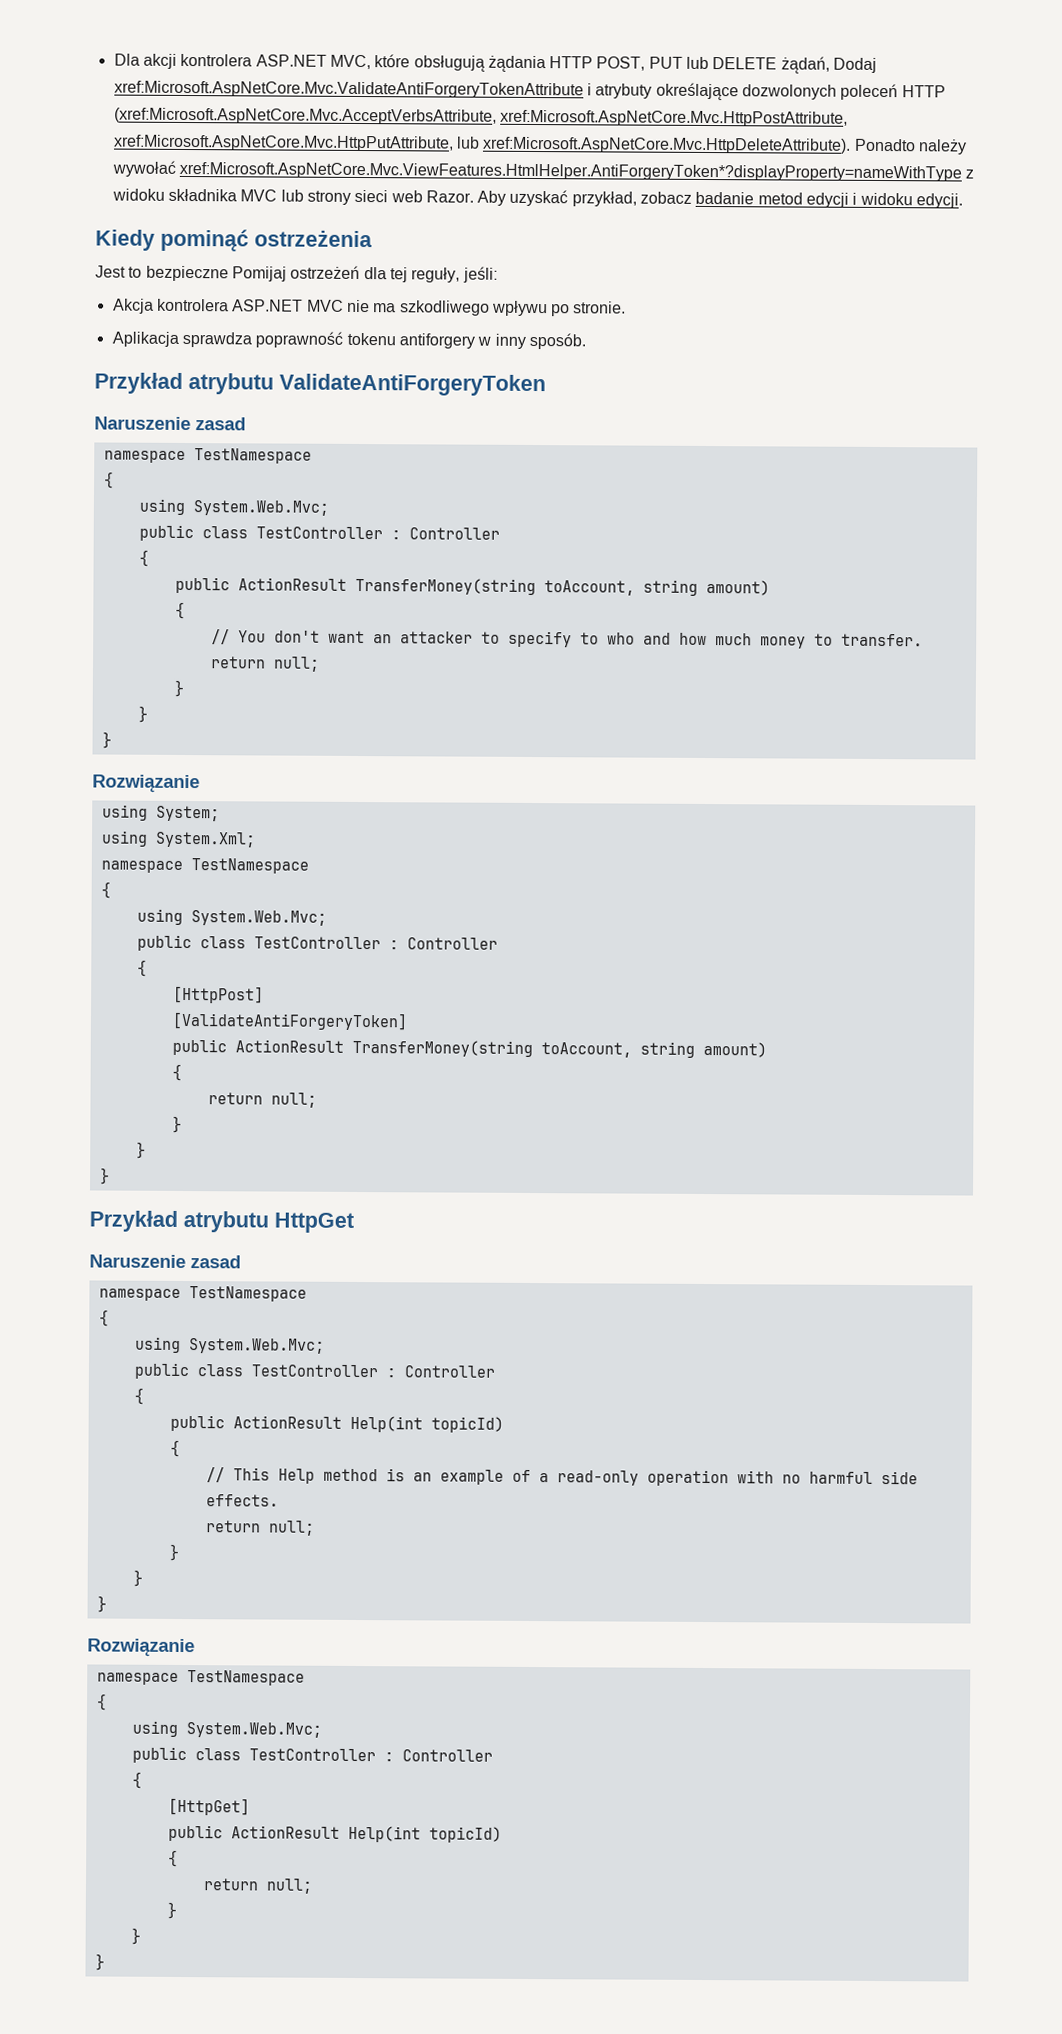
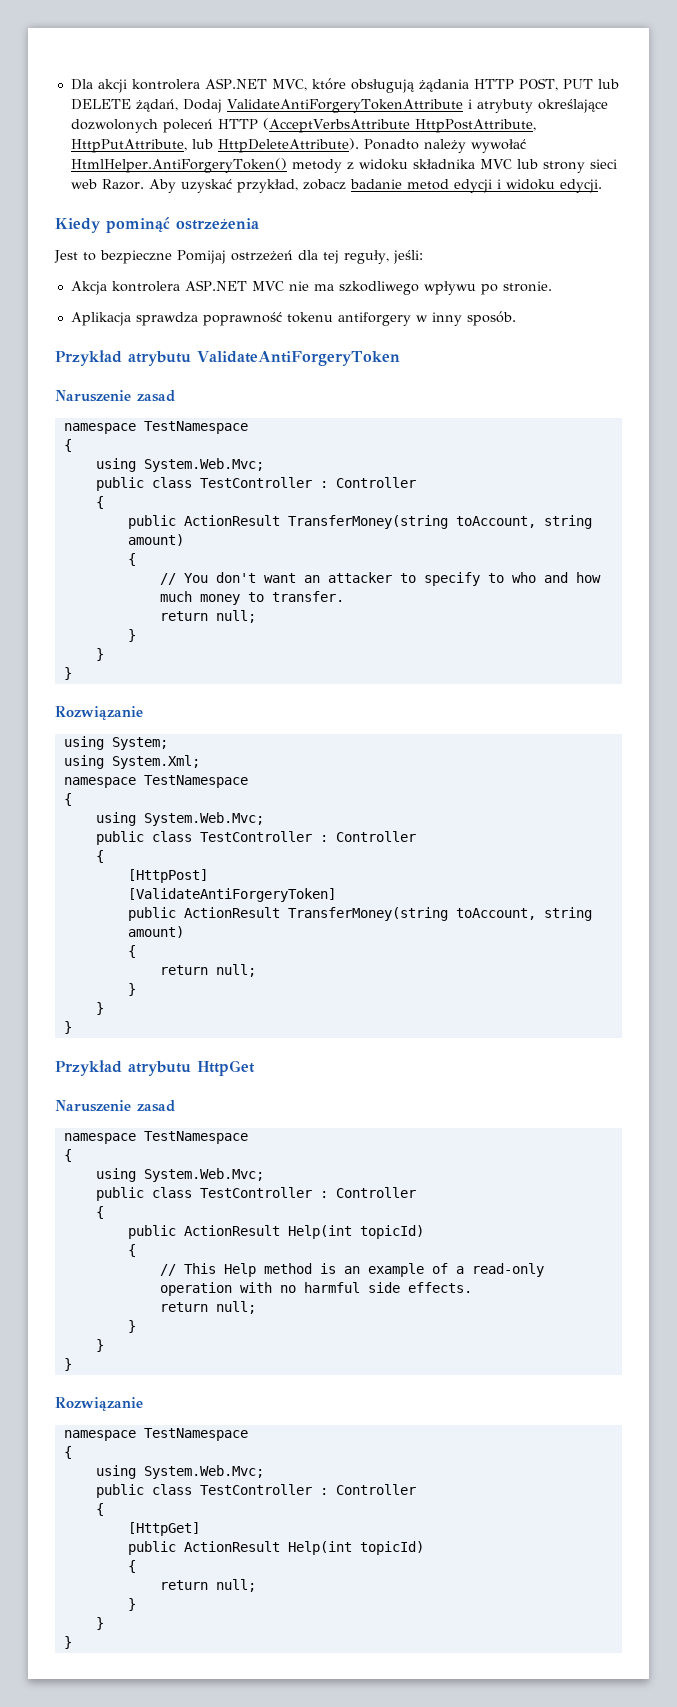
[113,80,584,99] xref:Microsoft.AspNetCore.Mvc.ValidateAntiForgeryTokenAttribute -> [226,99,463,113] ValidateAntiForgeryTokenAttribute
[113,107,848,127] [112,134,852,154] (xref:Microsoft.AspNetCore.Mvc.AcceptVerbsAttribute, xref:Microsoft.AspNetCore.Mvc.HttpPostAttribute, xref:Microsoft.AspNetCore.Mvc.HttpPutAttribute, lub xref:Microsoft.AspNetCore.Mvc.HttpDeleteAttribute). -> [262,118,536,133] [70,138,359,153] (AcceptVerbsAttribute HttpPostAttribute, HttpPutAttribute, lub HttpDeleteAttribute).
[178,161,962,182] xref:Microsoft.AspNetCore.Mvc.ViewFeatures.HtmlHelper.AntiForgeryToken*?displayProperty=nameWithType -> [70,158,342,173] HtmlHelper.AntiForgeryToken() metody

